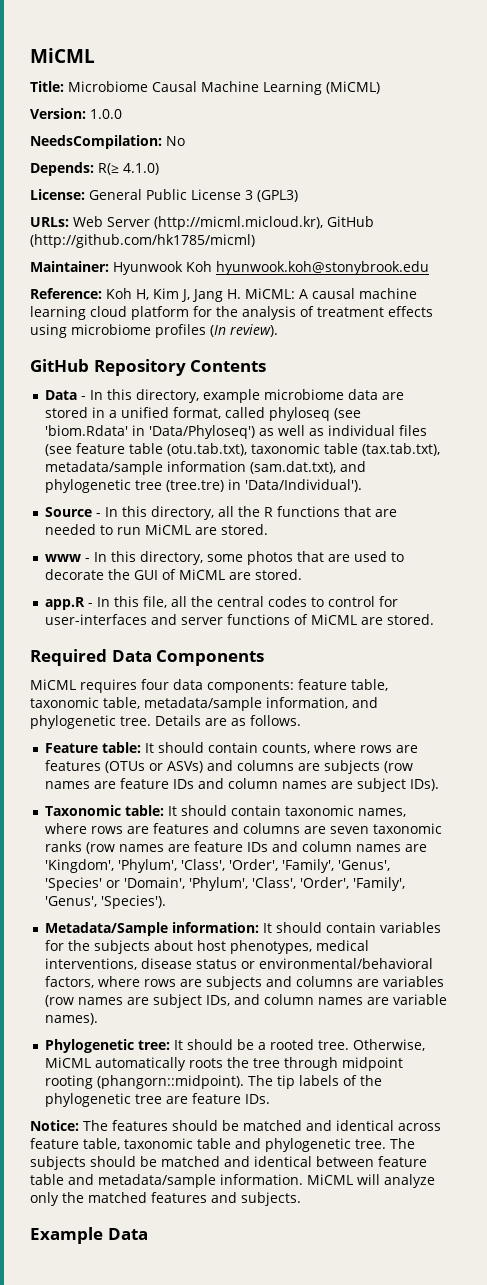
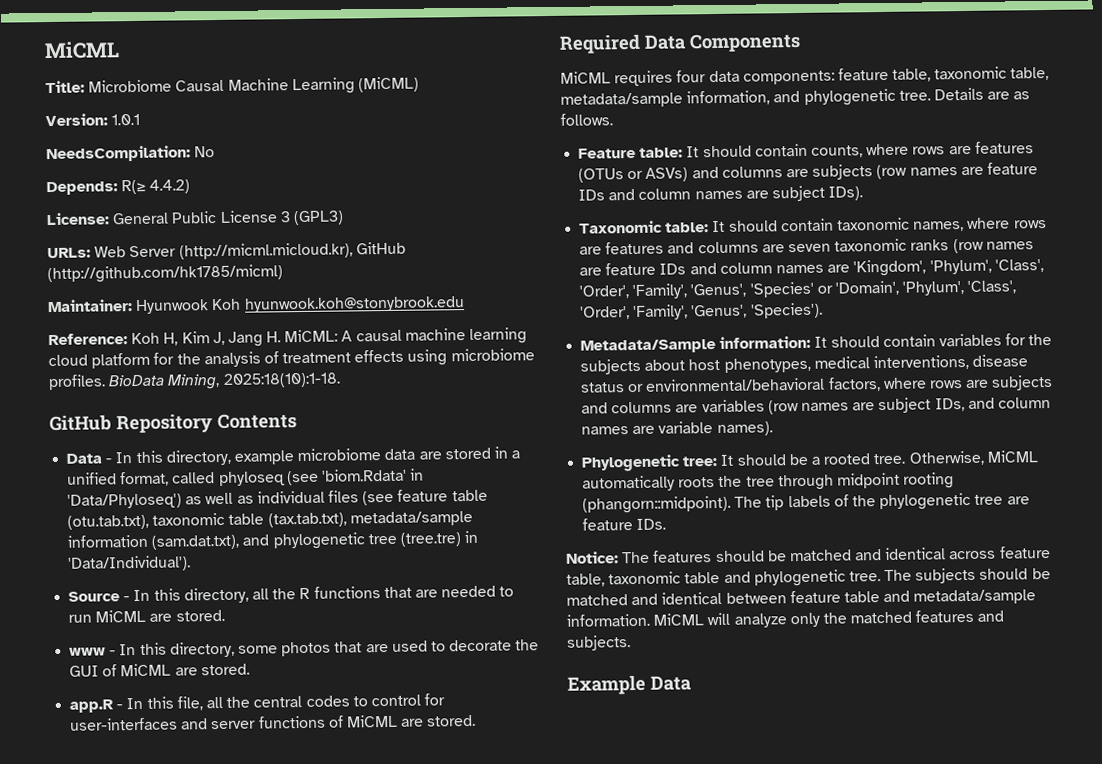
[90,109,122,119] 1.0.0 -> [111,113,141,126] 1.0.1
[123,163,159,175] 4.1.0) -> [149,179,191,194] 4.4.2)
[155,324,278,338] profiles (In review). -> [48,372,341,391] profiles. BioData Mining, 2025:18(10):1-18.

